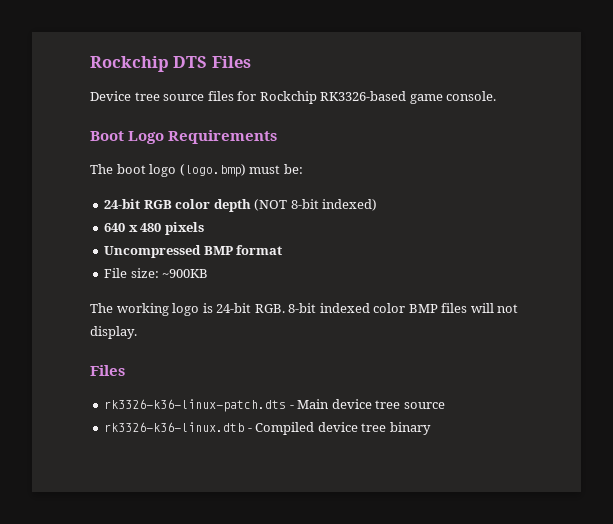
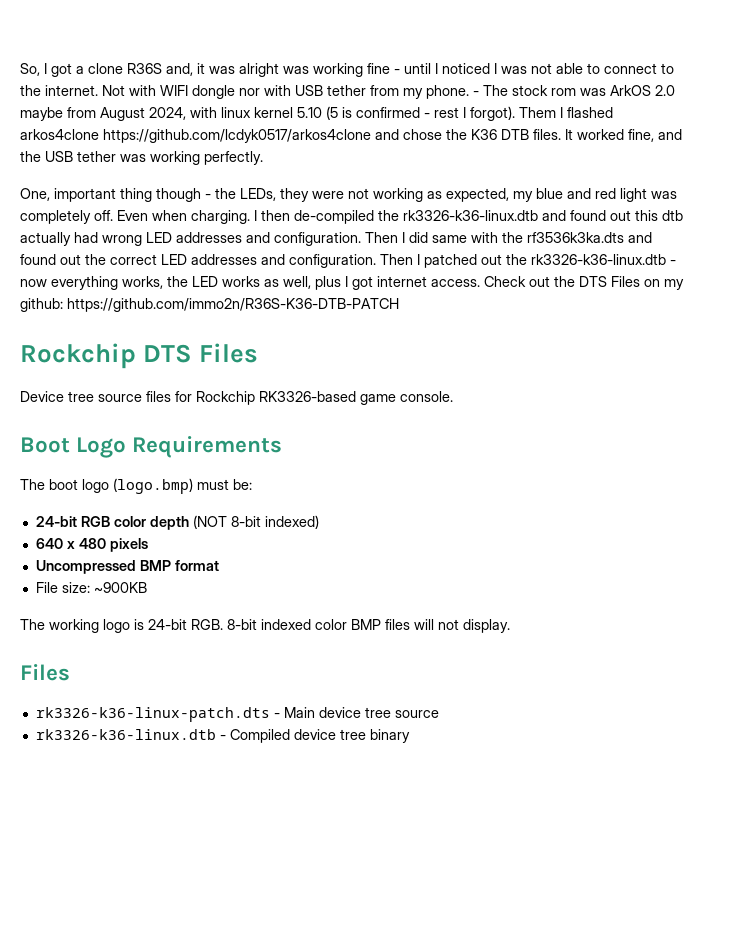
(90, 64) none -> [20,63,674,77] [20,85,675,99] [20,106,613,121] [20,129,682,143] [20,151,263,165] [20,188,677,202] [20,210,683,224] [20,232,652,246] [20,254,676,268] [20,276,684,290] [20,298,399,312] So, I got a clone R36S and, it was alright was working fine - until I noticed I was not able to connect to the internet. Not with WIFI dongle nor with USB tether from my phone. - The stock rom was ArkOS 2.0 maybe from August 2024, with linux kernel 5.10 (5 is confirmed - rest I forgot). Them I flashed arkos4clone https://github.com/lcdyk0517/arkos4clone and chose the K36 DTB files. It worked fine, and the USB tether was working perfectly. // One, important thing though - the LEDs, they were not working as expected, my blue and red light was completely off. Even when charging. I then de-compiled the rk3326-k36-linux.dtb and found out this dtb actually had wrong LED addresses and configuration. Then I did same with the rf3536k3ka.dts and found out the correct LED addresses and configuration. Then I patched out the rk3326-k36-linux.dtb - now everything works, the LED works as well, plus I got internet access. Check out the DTS Files on my github: https://github.com/immo2n/R36S-K36-DTB-PATCH //

